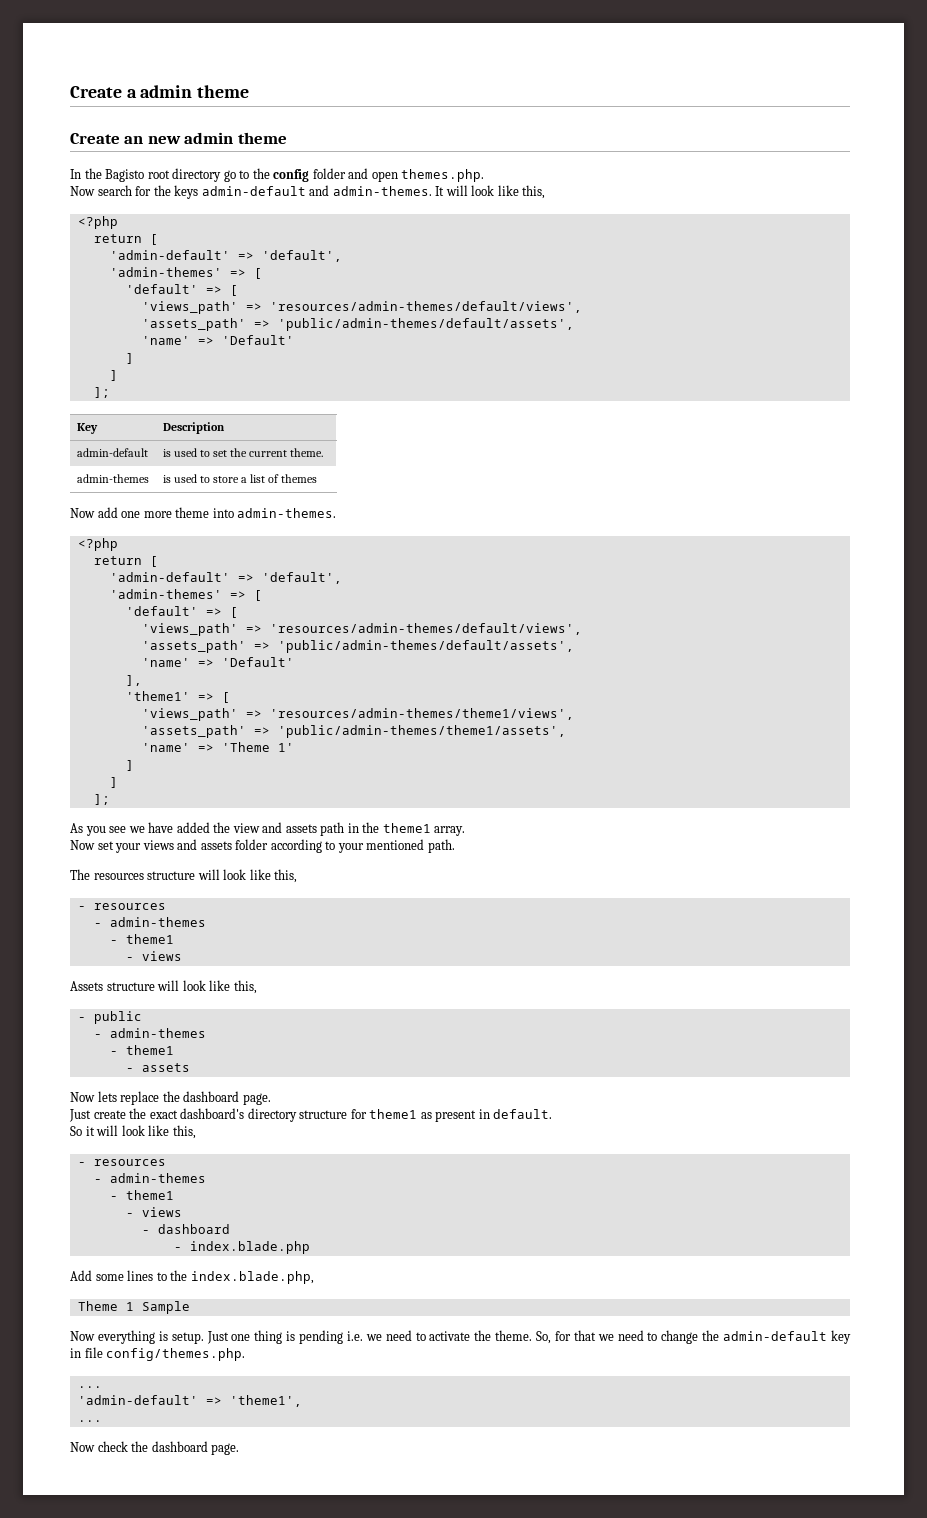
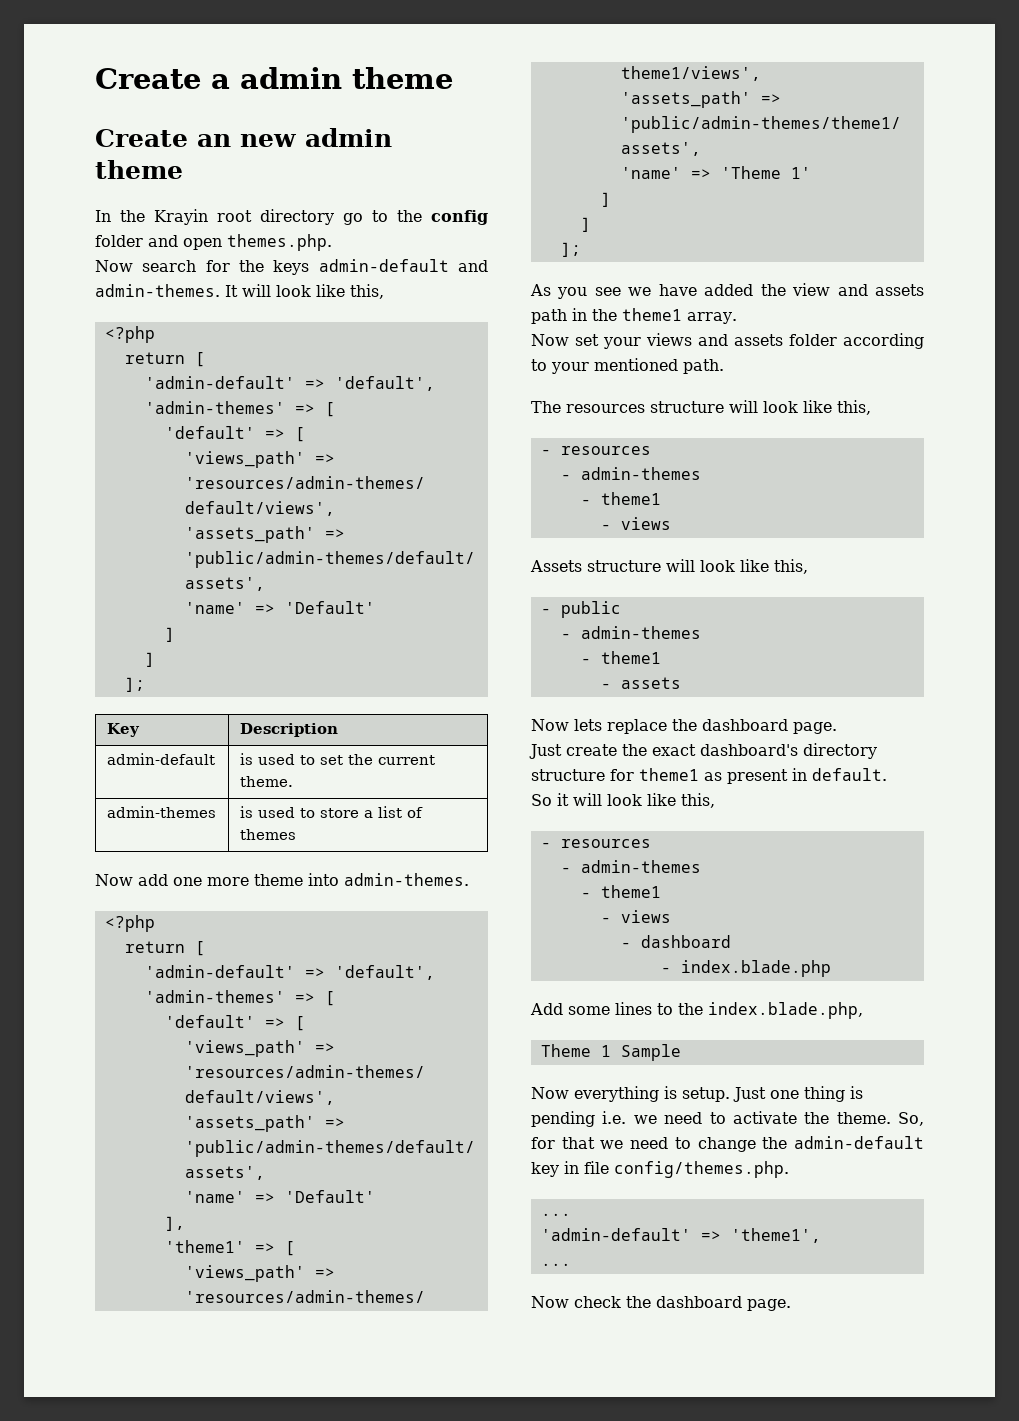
[105,169,145,182] Bagisto -> [154,209,208,225] Krayin

